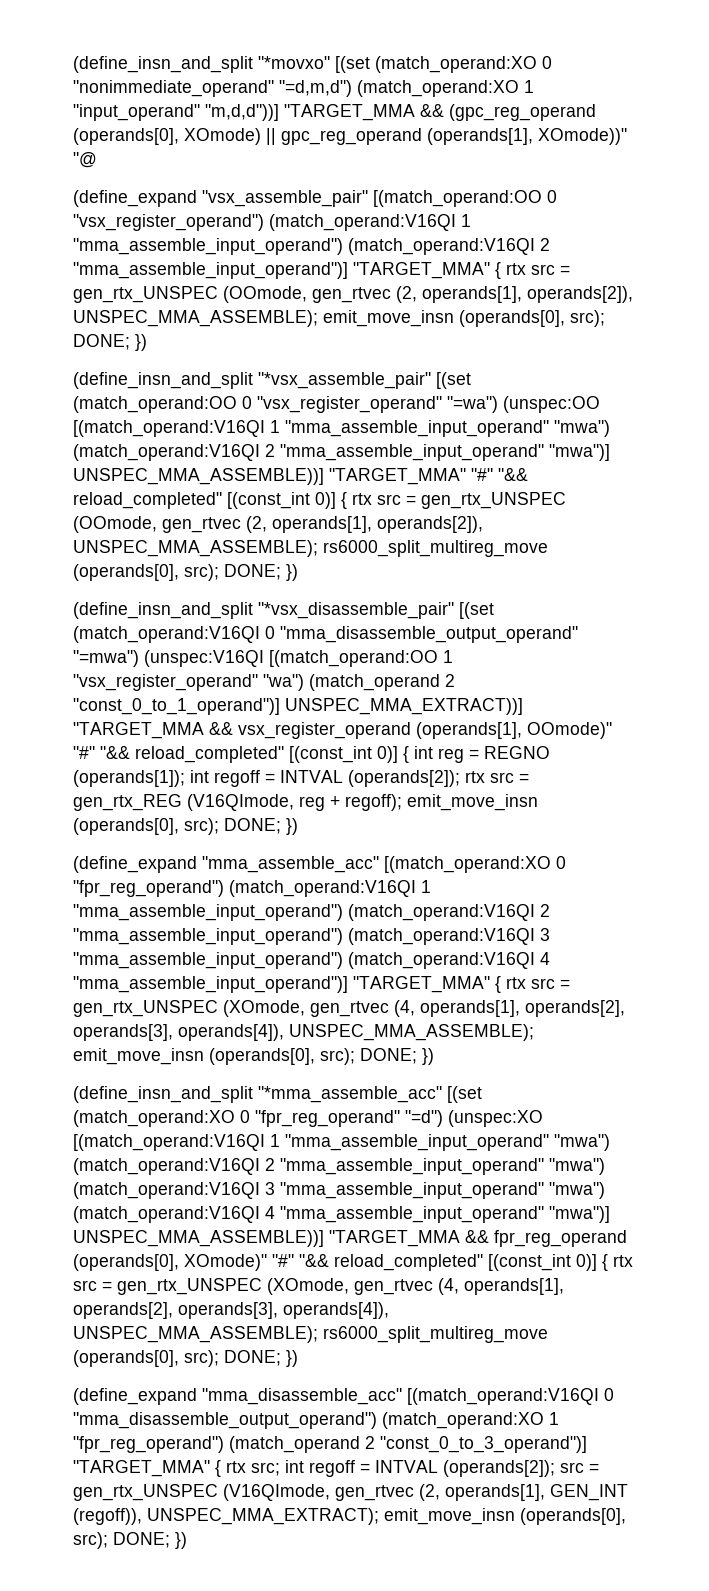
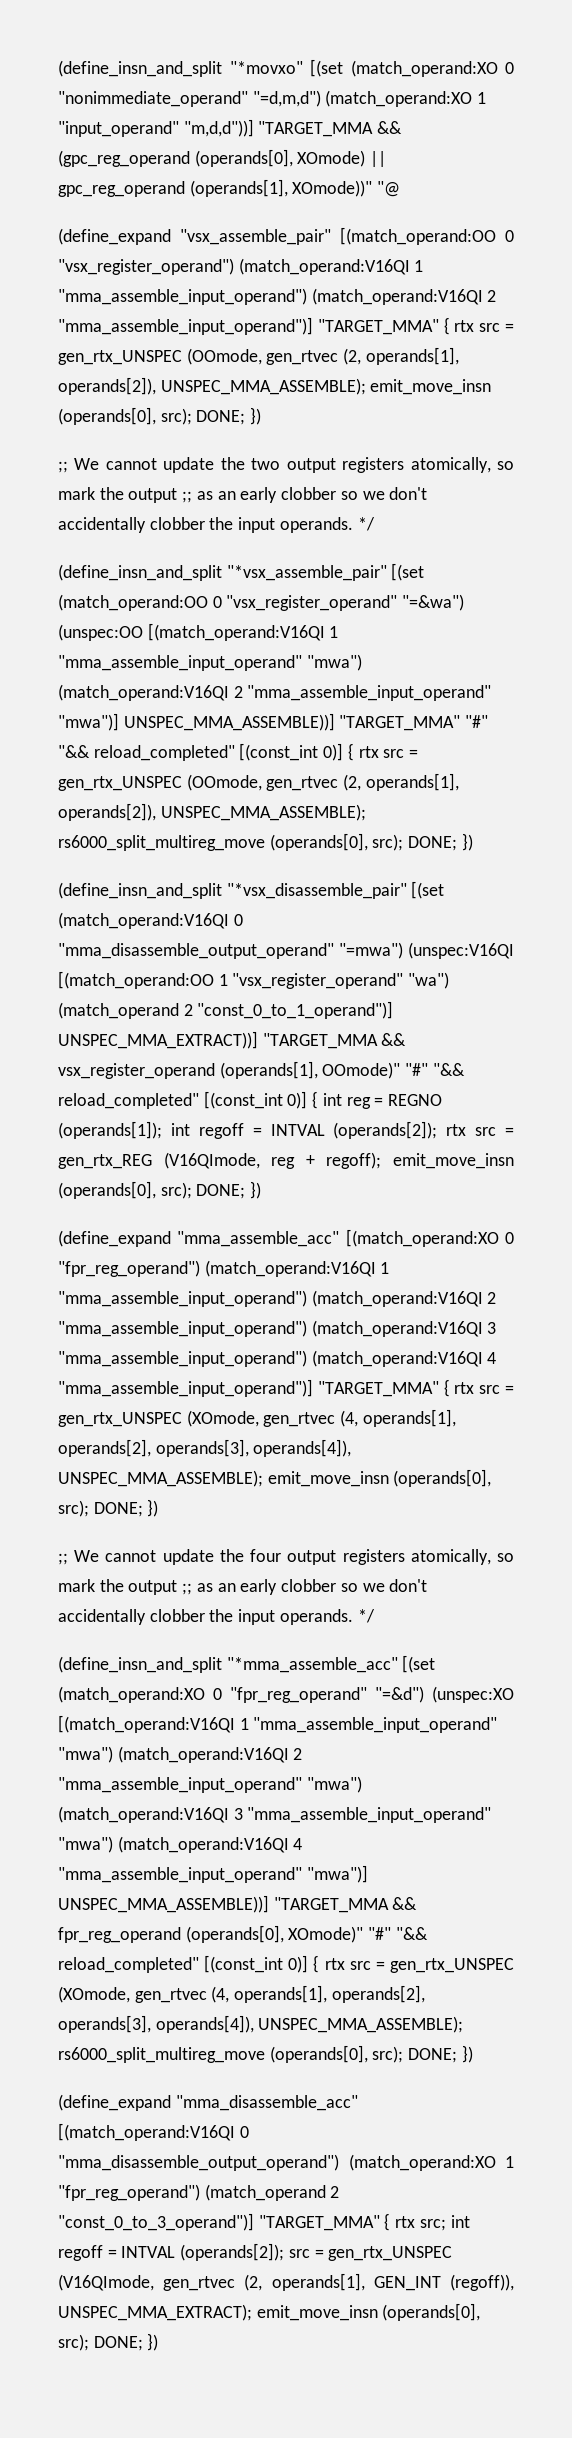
(147, 342) none -> [58,457,514,473] [58,487,428,503] [58,517,375,533] // ;; We cannot update the two output registers atomically, so mark the output ;; as an early clobber so we don't accidentally clobber the input operands. */
[447,396,498,413] "=wa") -> [402,594,465,611] "=&wa")
(434, 1056) none -> [58,1549,514,1565] [58,1579,428,1595] [58,1609,375,1625] // ;; We cannot update the four output registers atomically, so mark the output ;; as an early clobber so we don't accidentally clobber the input operands. */
[405,1110,443,1127] "=d") -> [375,1686,424,1703] "=&d")

